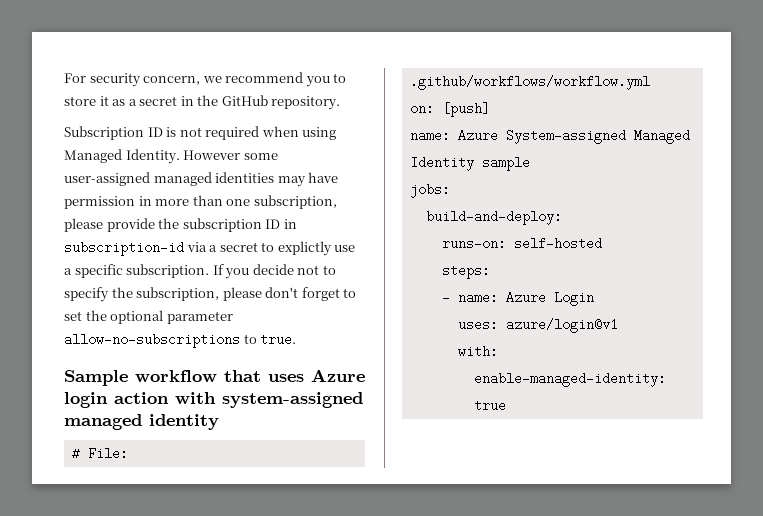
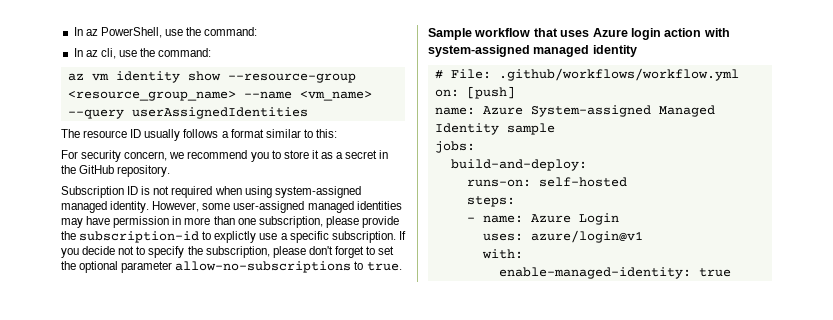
(64, 78) none -> [73,27,258,38] [73,48,212,59] [67,71,356,83] [67,91,372,101] [67,107,308,119] [61,129,337,141] In az PowerShell, use the command: // In az cli, use the command: // az vm identity show --resource-group <resource_group_name> --name <vm_name> --query userAssignedIdentities // The resource ID usually follows a format similar to this: //
[64,149,241,164] Managed Identity. However -> [274,186,361,198] [61,201,200,213] system-assigned managed identity. However,
[182,218,297,232] [64,241,258,256] subscription ID in subscription-id via a secret -> [79,231,200,243] subscription-id

